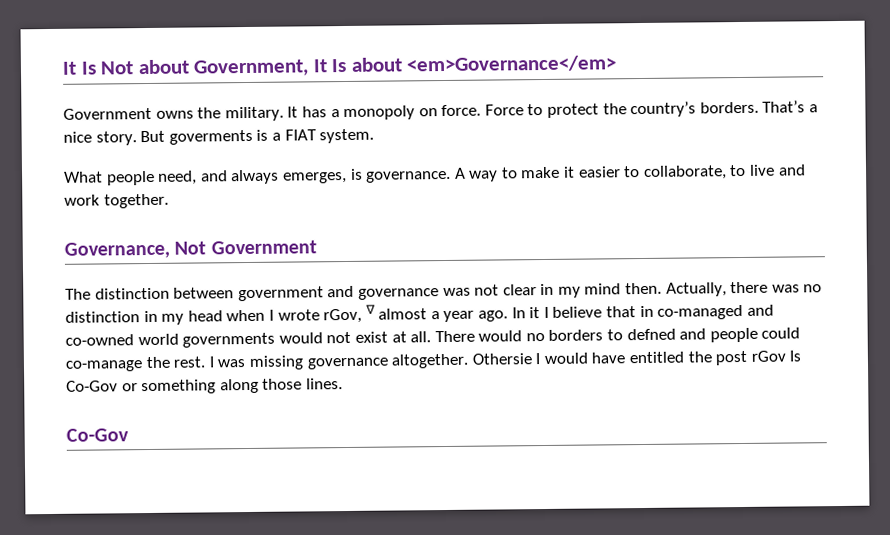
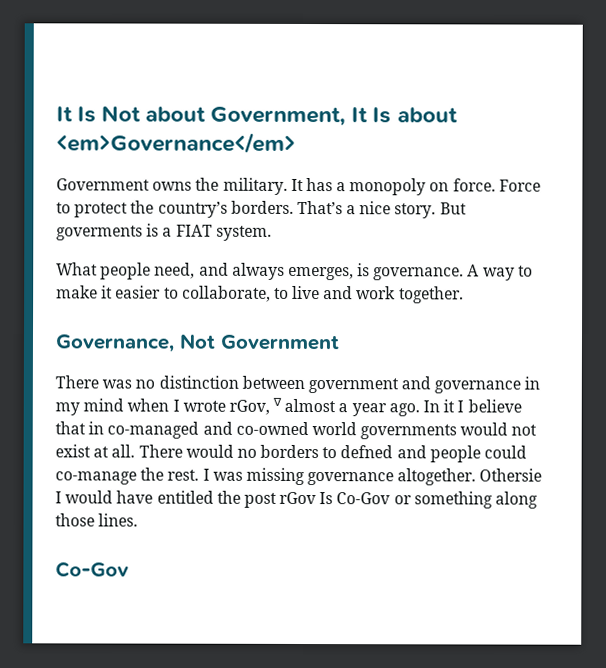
[65,288,91,300] The -> [55,375,156,389] There was no
[442,281,823,298] [65,310,223,325] was not clear in my mind then. Actually, there was no distinction in my head -> [524,376,541,390] [55,398,125,416] in my mind

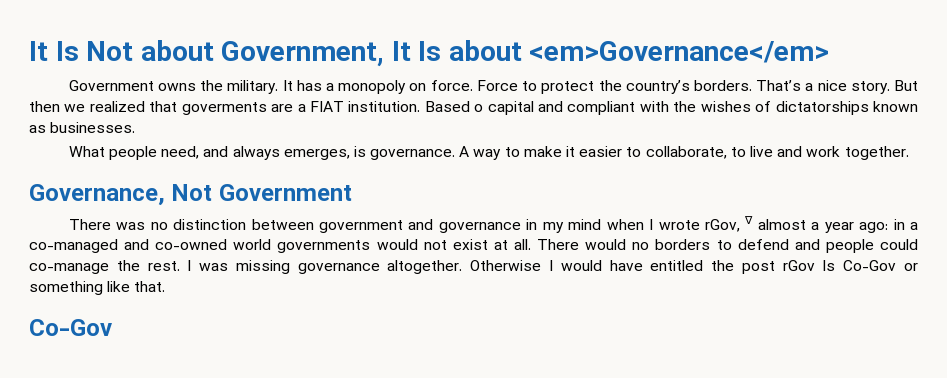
[56,223,272,241] goverments is a FIAT system. -> [29,101,919,115] [29,122,136,133] then we realized that goverments are a FIAT institution. Based o capital and compliant with the wishes of dictatorships known as businesses.
[388,399,522,417] [55,421,105,435] ago. In it I believe that in -> [859,219,918,233] ago: in a
[340,445,394,459] defned -> [737,239,789,250] defend
[479,468,543,482] Othersie -> [470,260,542,271] Otherwise
[495,491,539,509] [55,513,139,527] along those lines. -> [107,281,166,292] like that.

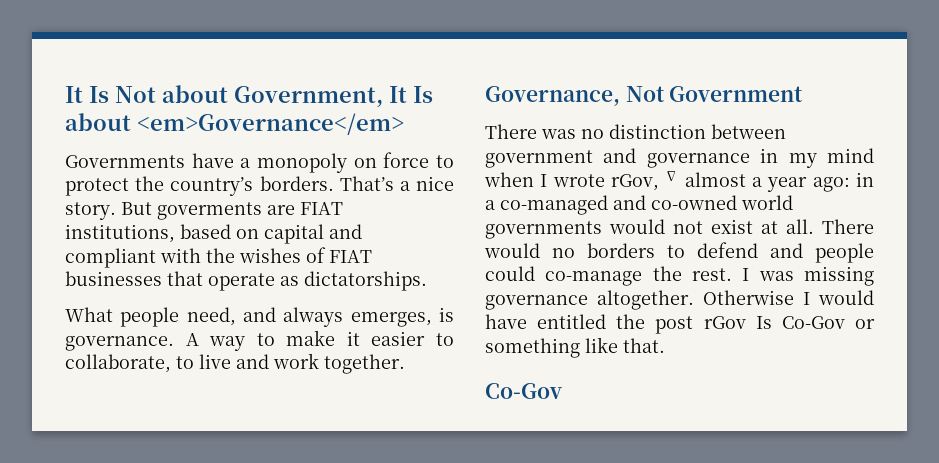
[68,80,322,94] Government owns the military. It has -> [65,153,234,168] Governments have
[430,80,518,91] force. Force -> [383,152,430,168] force
[29,101,484,115] then we realized that goverments are a FIAT institution. Based o -> [157,202,343,220] [65,224,259,243] goverments are FIAT institutions, based on
[775,101,919,115] [29,122,136,133] dictatorships known as businesses. -> [329,250,372,263] [65,271,427,291] FIAT businesses that operate as dictatorships.

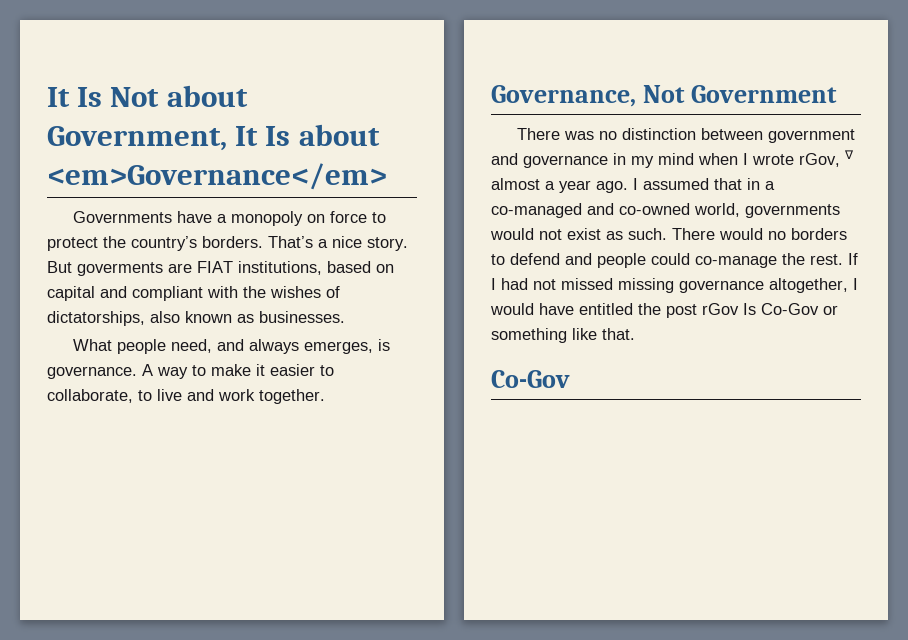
[329,250,372,263] [65,271,427,291] FIAT businesses that operate as dictatorships. -> [47,311,345,326] dictatorships, also known as businesses.
[812,177,850,192] ago: -> [596,178,742,193] ago. I assumed that
[741,195,793,210] world -> [694,203,740,217] world,
[761,219,814,234] at all. -> [606,228,667,240] as such.
[742,266,874,286] [485,290,794,310] I was missing governance altogether. Otherwise -> [848,253,858,265] [491,278,848,293] If I had not missed missing governance altogether,

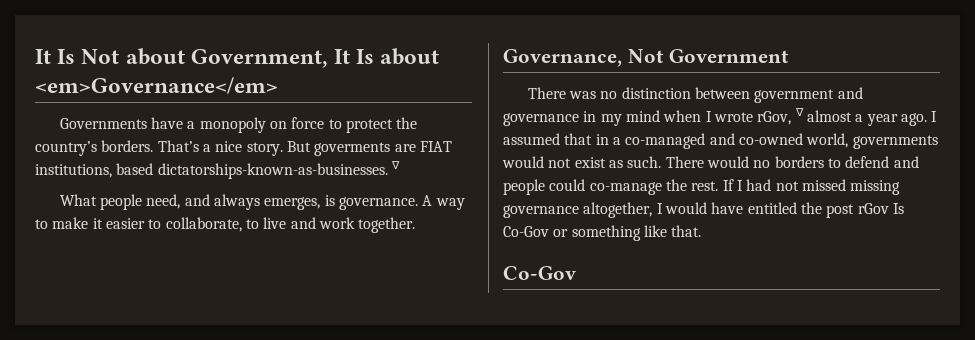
[376,264,394,273] [47,286,340,301] [47,311,345,326] on capital and compliant with the wishes of dictatorships, also known as businesses. -> [157,161,400,179] dictatorships-known-as-businesses. ∇

